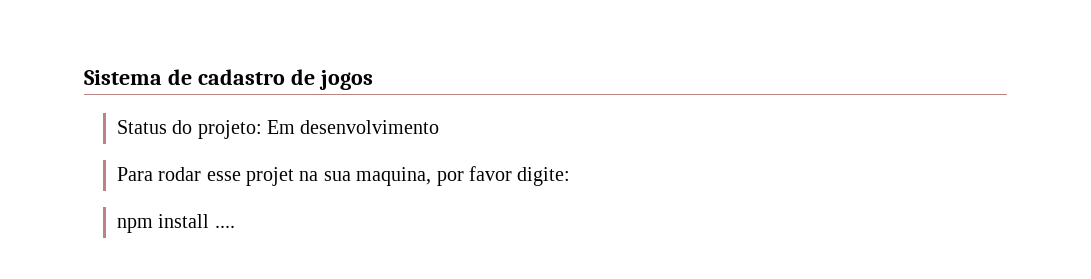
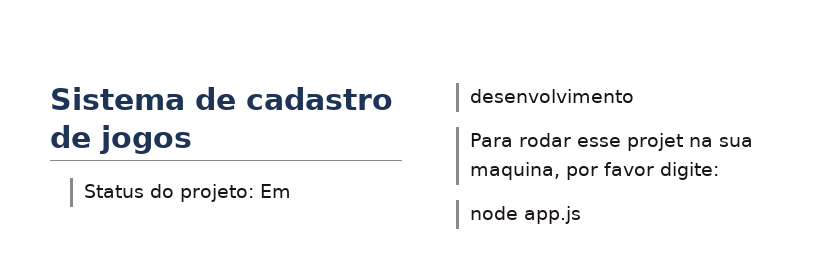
[116,214,235,233] npm install .... -> [469,206,581,224] node app.js

